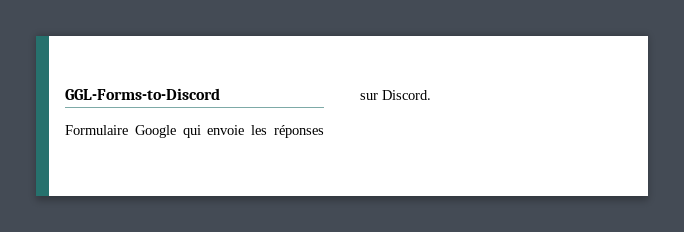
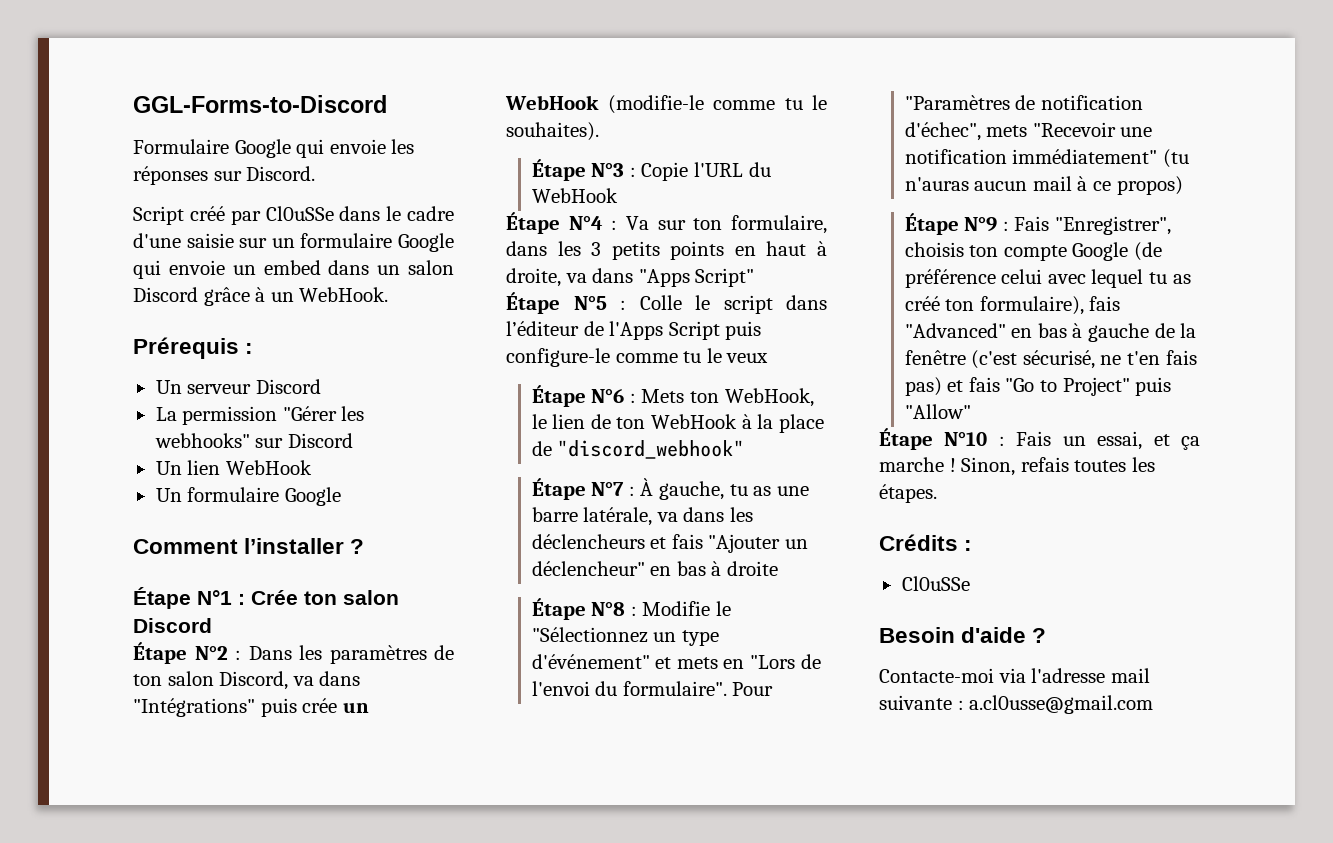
(431, 95) none -> [133,206,455,225] [133,233,454,252] [133,260,455,279] [133,287,389,306] [133,337,254,359] [155,379,321,394] [155,406,365,425] [154,433,353,448] [155,460,312,475] [155,487,341,506] [133,538,365,554] [133,587,399,609] [133,618,212,633] [133,642,454,664] [133,671,361,690] [133,698,369,717] [505,95,827,114] [506,122,599,141] [531,159,771,181] [531,188,618,203] [506,212,827,234] [506,241,827,260] [506,268,755,287] [506,292,827,314] [506,321,762,340] [506,348,769,367] [531,385,814,407] [531,414,824,433] [531,440,745,459] [531,478,809,500] [531,507,754,526] [531,534,809,553] [531,561,779,576] [531,598,732,620] [531,627,719,646] [531,654,821,669] [531,681,774,696] [904,95,1143,110] [904,122,1153,141] [904,149,1189,168] [904,176,1183,195] [904,213,1172,235] [904,242,1163,261] [904,269,1191,288] [904,296,1121,315] [904,323,1197,342] [904,350,1197,369] [904,377,1172,396] [904,404,971,419] [879,428,1200,450] [879,457,1155,476] [879,484,937,503] [879,534,973,551] [901,576,970,591] [879,627,1047,643] [879,668,1150,683] [879,695,1154,714] // Script créé par Cl0uSSe dans le cadre d'une saisie sur un formulaire Google qui envoie un embed dans un salon Discord grâce à un WebHook. // Prérequis : // Un serveur Discord // La permission "Gérer les webhooks" sur Discord // Un lien WebHook // Un formulaire Google // Comment l’installer ? // Étape N°1 : Crée ton salon Discord // Étape N°2 : Dans les paramètres de ton salon Discord, va dans "Intégrations" puis crée un WebHook (modifie-le comme tu le souhaites). // Étape N°3 : Copie l'URL du WebHook // Étape N°4 : Va sur ton formulaire, dans les 3 petits points en haut à droite, va dans "Apps Script" // Étape N°5 : Colle le script dans l’éditeur de l'Apps Script puis configure-le comme tu le veux // Étape N°6 : Mets ton WebHook, le lien de ton WebHook à la place de "discord_webhook" // Étape N°7 : À gauche, tu as une barre latérale, va dans les déclencheurs et fais "Ajouter un déclencheur" en bas à droite // Étape N°8 : Modifie le "Sélectionnez un type d'événement" et mets en "Lors de l'envoi du formulaire". Pour "Paramètres de notification d'échec", mets "Recevoir une notification immédiatement" (tu n'auras aucun mail à ce propos) // Étape N°9 : Fais "Enregistrer", choisis ton compte Google (de préférence celui avec lequel tu as créé ton formulaire), fais "Advanced" en bas à gauche de la fenêtre (c'est sécurisé, ne t'en fais pas) et fais "Go to Project" puis "Allow" // Étape N°10 : Fais un essai, et ça marche ! Sinon, refais toutes les étapes. // Crédits : // Cl0uSSe // Besoin d'aide ? // Contacte-moi via l'adresse mail suivante : a.cl0usse@gmail.com

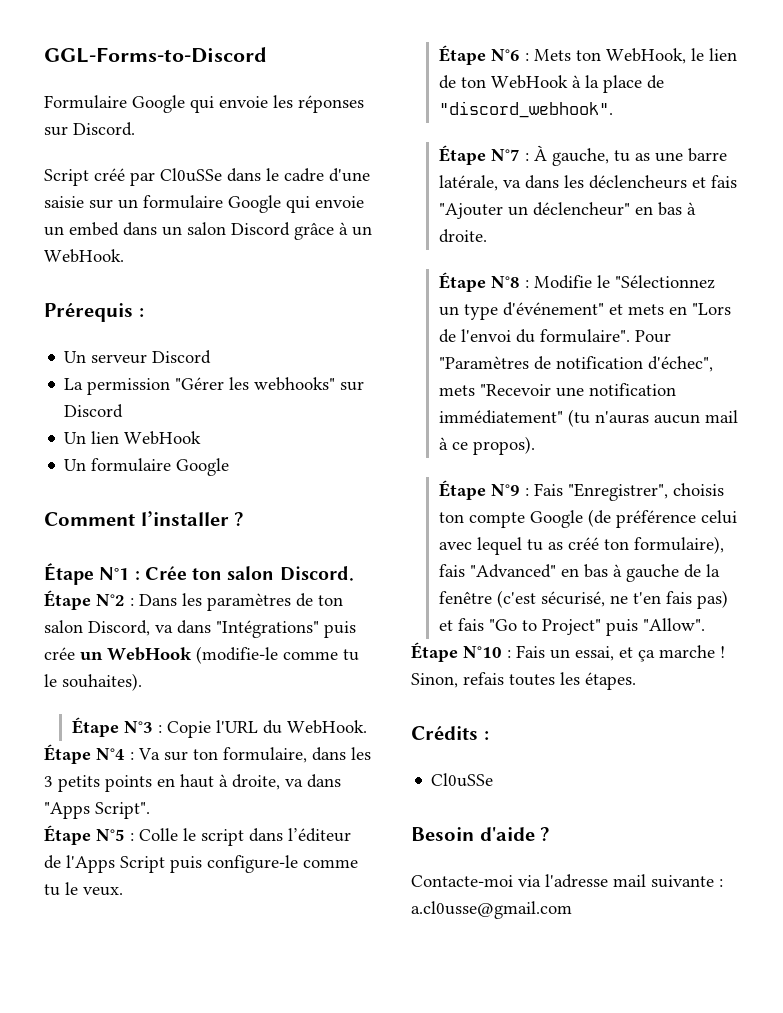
[133,618,212,633] Discord -> [279,566,354,581] Discord.
[531,188,618,203] WebHook -> [286,720,367,734] WebHook.
[695,268,755,287] Script" -> [95,802,150,819] Script".
[726,353,769,363] veux -> [83,887,123,896] veux.
[557,440,745,459] "discord_webhook" -> [438,101,613,118] "discord_webhook".
[727,561,779,576] droite -> [438,229,487,243] droite.
[1116,176,1183,195] propos) -> [472,436,535,455] propos).
[904,404,971,419] "Allow" -> [642,618,705,631] "Allow".

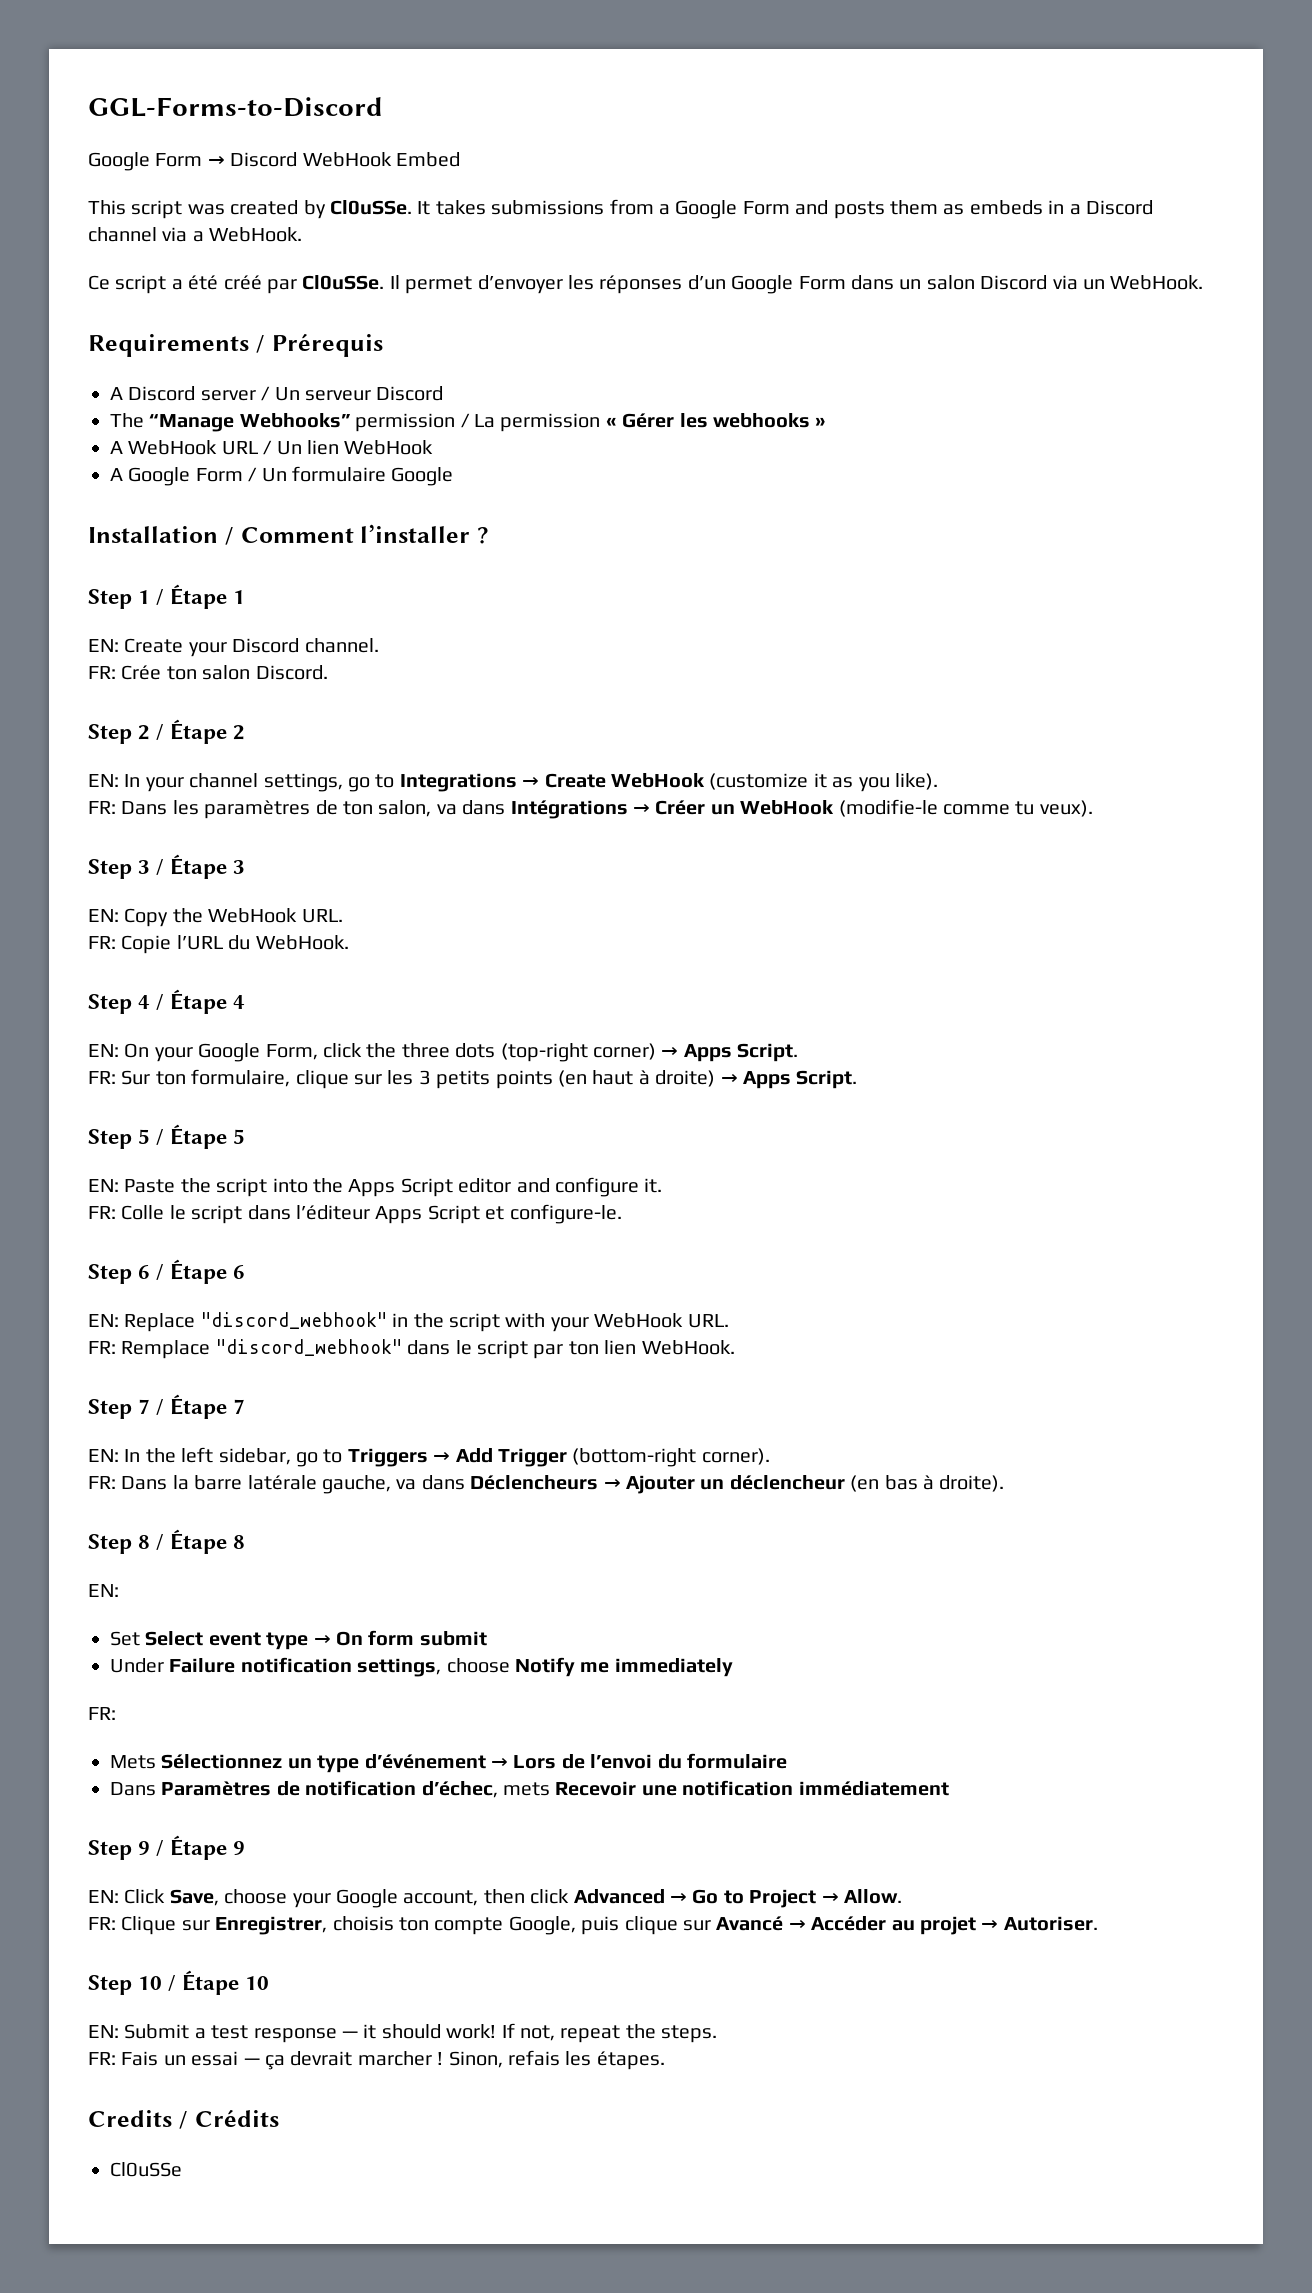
[44,95,364,113] [44,122,135,136] [44,168,370,186] [44,195,364,213] [44,222,119,236] Formulaire Google qui envoie les réponses sur Discord. // Script créé par Cl0uSSe dans le cadre d'une saisie sur un formulaire Google qui envoie un embed -> [88,152,460,171] [88,199,1153,219] [88,227,303,242] [88,275,846,294] Google Form → Discord WebHook Embed // This script was created by Cl0uSSe. It takes submissions from a Google Form and posts them as embeds in a Discord channel via a WebHook. // Ce script a été créé par Cl0uSSe. Il permet d’envoyer les réponses d’un Google Form
[294,222,348,240] grâce à -> [1052,275,1078,290] via
(124, 256) none -> [88,334,265,357] Requirements /
[138,308,144,317] : // -> [110,386,271,401] // A Discord server /
[64,377,365,395] [64,404,124,418] La permission "Gérer les webhooks" sur Discord // -> [110,413,827,432] [110,440,273,455] The “Manage Webhooks” permission / La permission « Gérer les webhooks » // A WebHook URL /
(202, 438) none -> [110,467,258,486] A Google Form /
(230, 467) none -> [88,526,234,545] Installation /
[44,563,354,585] [44,590,134,610] Étape N°1 : Crée ton salon Discord. // Étape N°2 : -> [88,584,246,609] [88,638,379,657] [88,665,328,680] [88,719,246,744] [88,773,938,792] [88,801,116,814] Step 1 / Étape 1 // EN: Create your Discord channel. // FR: Crée ton salon Discord. // Step 2 / Étape 2 // EN: In your channel settings, go to Integrations → Create WebHook (customize it as you like). // FR:
[44,620,356,638] [44,647,75,660] salon Discord, va dans "Intégrations" puis crée -> [378,800,706,819] salon, va dans Intégrations → Créer
[44,673,142,691] [71,717,367,738] [44,744,346,764] le souhaites). // Étape N°3 : Copie l'URL du WebHook. // Étape N°4 : Va sur ton formulaire, dans -> [1039,800,1093,817] [88,854,246,879] [88,908,343,927] [88,935,349,954] [88,989,246,1014] [88,1043,799,1062] [88,1069,382,1089] veux). // Step 3 / Étape 3 // EN: Copy the WebHook URL. // FR: Copie l’URL du WebHook. // Step 4 / Étape 4 // EN: On your Google Form, click the three dots (top-right corner) → Apps Script. // FR: Sur ton formulaire, clique sur
[157,778,175,787] en -> [557,1070,587,1087] (en
[232,774,341,790] [44,802,150,819] [44,825,134,845] droite, va dans "Apps Script". // Étape N°5 : -> [655,1070,858,1089] [88,1124,246,1149] [88,1177,663,1197] [88,1206,116,1219] droite) → Apps Script. // Step 5 / Étape 5 // EN: Paste the script into the Apps Script editor and configure it. // FR:
[44,855,358,873] [44,882,123,896] [438,45,737,65] [438,75,664,93] [438,101,613,118] [438,145,727,166] [438,175,737,191] [438,202,696,219] [438,229,487,243] [438,272,715,292] [438,302,731,320] [438,329,671,343] [438,356,713,372] [438,383,676,397] [438,409,738,427] [438,436,535,455] [438,480,724,501] [438,509,737,528] [438,536,724,555] [438,564,720,582] [438,590,728,609] [438,618,705,636] [411,642,715,662] de l'Apps Script puis configure-le comme tu le veux. // Étape N°6 : Mets ton WebHook, le lien de ton WebHook à la place de "discord_webhook". // Étape N°7 : À gauche, tu as une barre latérale, va dans les déclencheurs et fais "Ajouter un déclencheur" en bas à droite. // Étape N°8 : Modifie le "Sélectionnez un type d'événement" et mets en "Lors de l'envoi du formulaire". Pour "Paramètres de notification d'échec", mets "Recevoir une notification immédiatement" (tu n'auras aucun mail à ce propos). // Étape N°9 : Fais "Enregistrer", choisis ton compte Google (de préférence celui avec lequel tu as créé ton formulaire), fais "Advanced" en bas à gauche de la fenêtre (c'est sécurisé, ne t'en fais pas) et fais "Go to Project" puis "Allow". // Étape N°10 : Fais un essai, et ça marche -> [375,1204,622,1224] [88,1259,246,1284] [88,1312,729,1332] [88,1339,735,1359] [88,1394,246,1419] [88,1447,770,1467] [88,1475,1005,1494] [88,1529,246,1554] [88,1584,119,1597] [110,1630,487,1650] [110,1657,733,1677] [88,1707,116,1720] [110,1753,787,1773] [110,1780,949,1798] [88,1835,246,1860] [88,1889,902,1908] [88,1916,1098,1935] [88,1970,270,1995] [88,2023,718,2043] [88,2051,432,2070] Apps Script et configure-le. // Step 6 / Étape 6 // EN: Replace "discord_webhook" in the script with your WebHook URL. // FR: Remplace "discord_webhook" dans le script par ton lien WebHook. // Step 7 / Étape 7 // EN: In the left sidebar, go to Triggers → Add Trigger (bottom-right corner). // FR: Dans la barre latérale gauche, va dans Déclencheurs → Ajouter un déclencheur (en bas à droite). // Step 8 / Étape 8 // EN: // Set Select event type → On form submit // Under Failure notification settings, choose Notify me immediately // FR: // Mets Sélectionnez un type d’événement → Lors de l’envoi du formulaire // Dans Paramètres de notification d’échec, mets Recevoir une notification immédiatement // Step 9 / Étape 9 // EN: Click Save, choose your Google account, then click Advanced → Go to Project → Allow. // FR: Clique sur Enregistrer, choisis ton compte Google, puis clique sur Avancé → Accéder au projet → Autoriser. // Step 10 / Étape 10 // EN: Submit a test response — it should work! If not, repeat the steps. // FR: Fais un essai — ça devrait marcher
[509,674,555,686] toutes -> (560, 2058) none
(636, 681) none -> [88,2110,188,2129] Credits /
[483,731,489,740] [431,773,494,787] [411,827,551,841] [411,874,723,888] [411,901,572,919] : // Cl0uSSe // Besoin d'aide ? // Contacte-moi via l'adresse mail suivante : a.cl0usse@gmail.com -> [110,2162,182,2177] // Cl0uSSe

